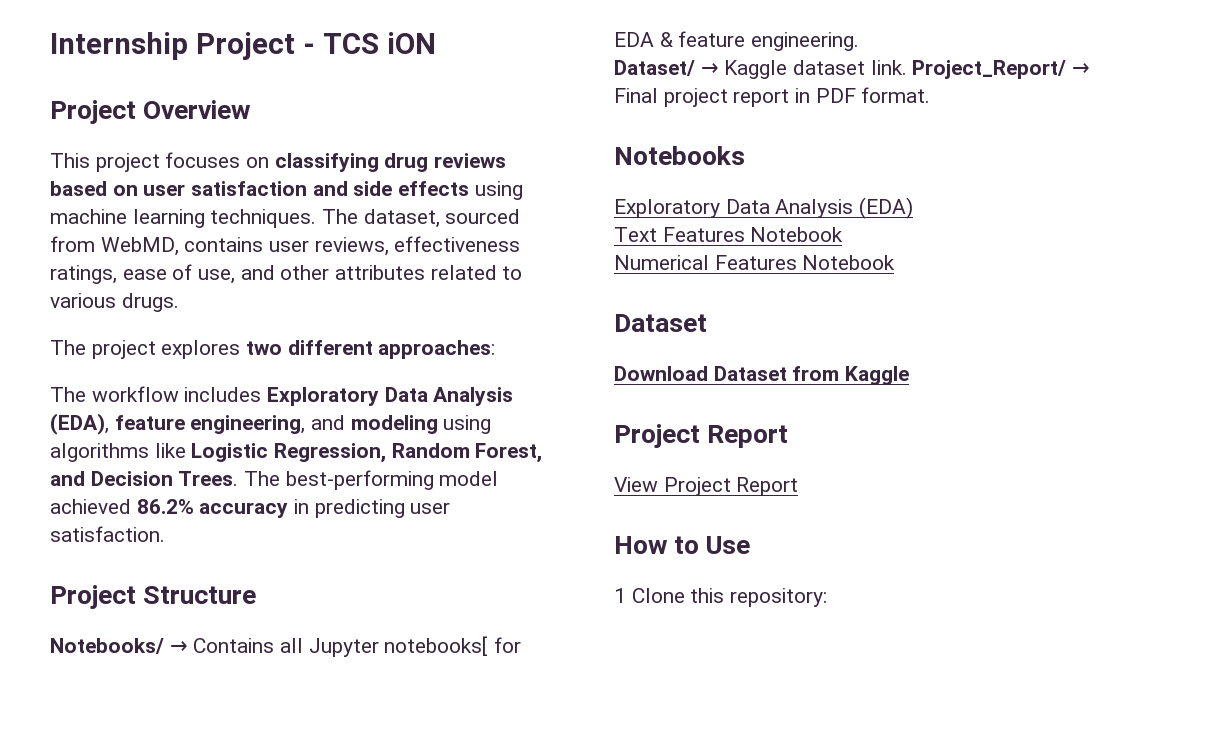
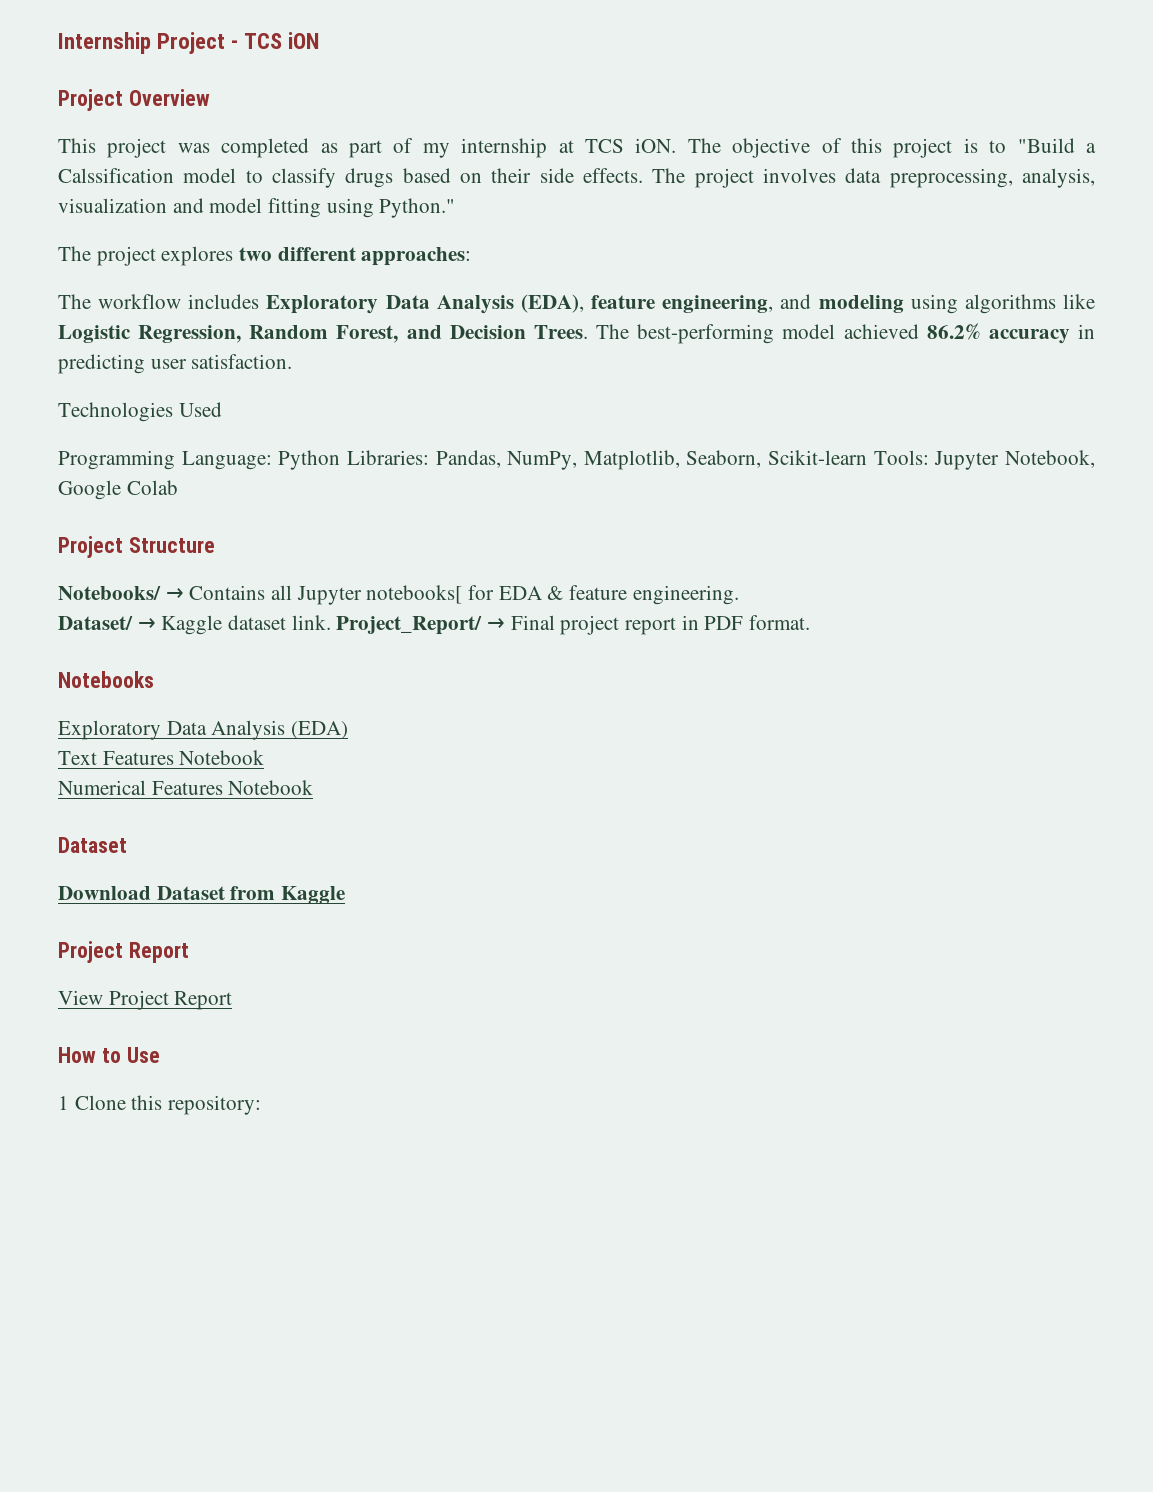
[165,152,507,172] [50,181,523,200] [50,209,521,228] [50,236,521,256] [50,264,523,284] [50,293,179,312] focuses on classifying drug reviews based on user satisfaction and side effects using machine learning techniques. The dataset, sourced from WebMD, contains user reviews, effectiveness ratings, ease of use, and other attributes related to various drugs. -> [177,138,1096,158] [58,168,1095,188] [58,198,456,218] was completed as part of my internship at TCS iON. The objective of this project is to "Build a Calssification model to classify drugs based on their side effects. The project involves data preprocessing, analysis, visualization and model fitting using Python."
(165, 534) none -> [58,402,222,422] [58,450,1095,470] [58,480,178,500] // Technologies Used // Programming Language: Python Libraries: Pandas, NumPy, Matplotlib, Seaborn, Scikit-learn Tools: Jupyter Notebook, Google Colab

